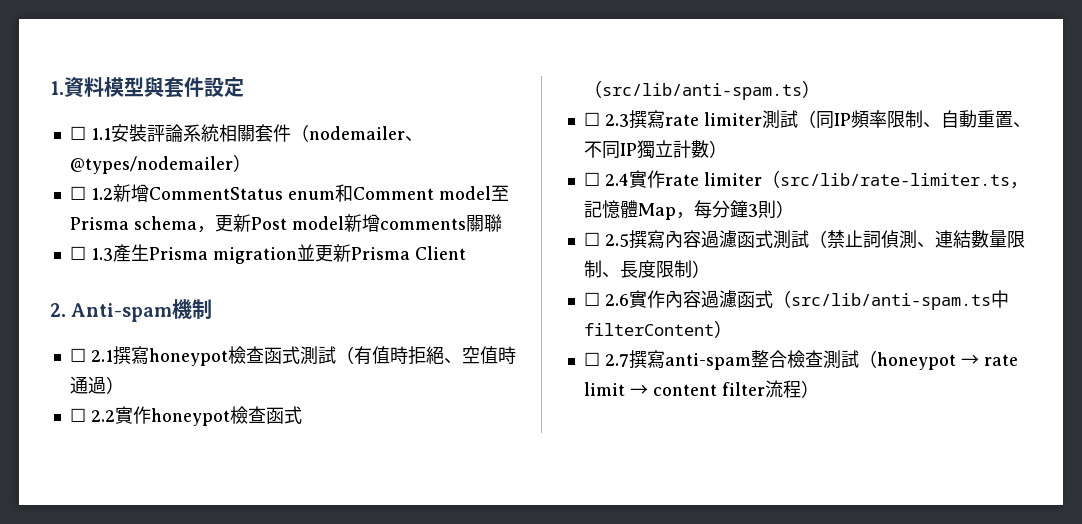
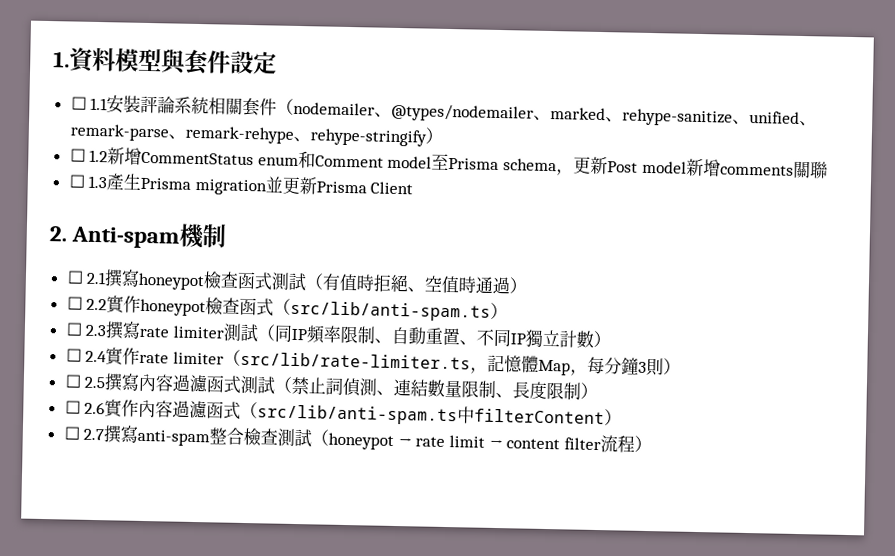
(233, 165) none -> [533,107,818,127] [69,123,427,147] 、marked、rehype-sanitize、unified、remark-parse、remark-rehype、rehype-stringify

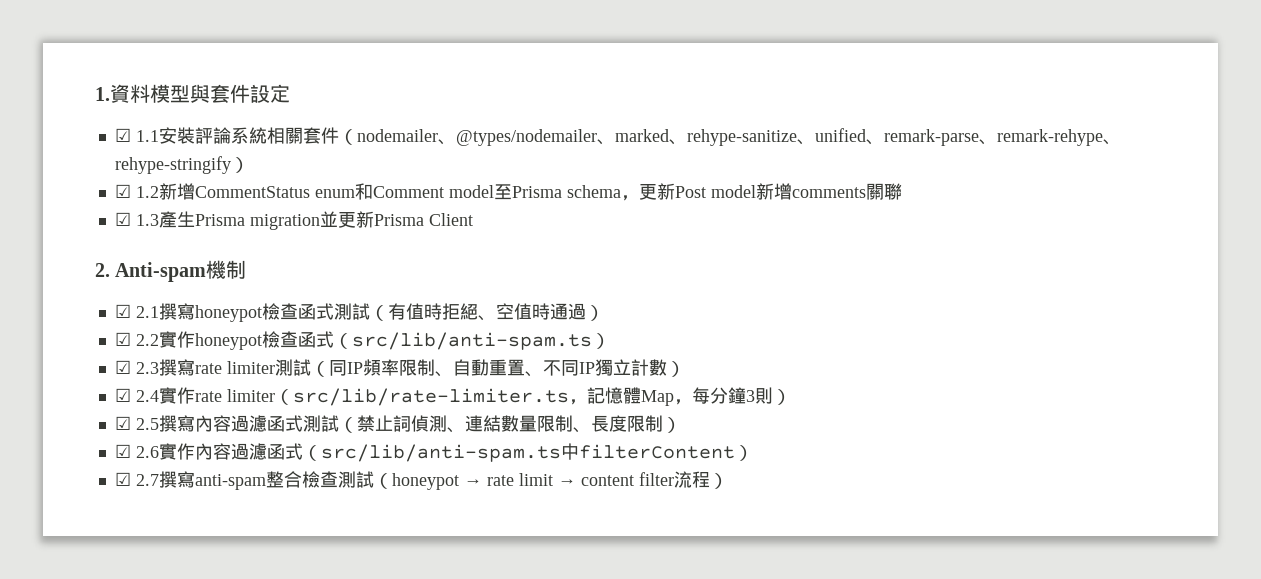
[70,96,87,110] ☐ -> [114,128,131,142] ☑
[69,148,86,162] ☐ -> [114,184,131,198] ☑
[68,174,85,188] ☐ -> [114,212,131,226] ☑
[66,270,84,284] ☐ -> [114,304,131,318] ☑
[66,296,83,310] ☐ -> [114,332,131,346] ☑
[65,322,83,336] ☐ -> [114,360,131,374] ☑
[65,348,82,362] ☐ -> [114,388,131,402] ☑
[64,374,82,388] ☐ -> [114,416,131,430] ☑
[64,400,81,414] ☐ -> [114,444,131,458] ☑
[63,426,80,440] ☐ -> [114,472,131,486] ☑

